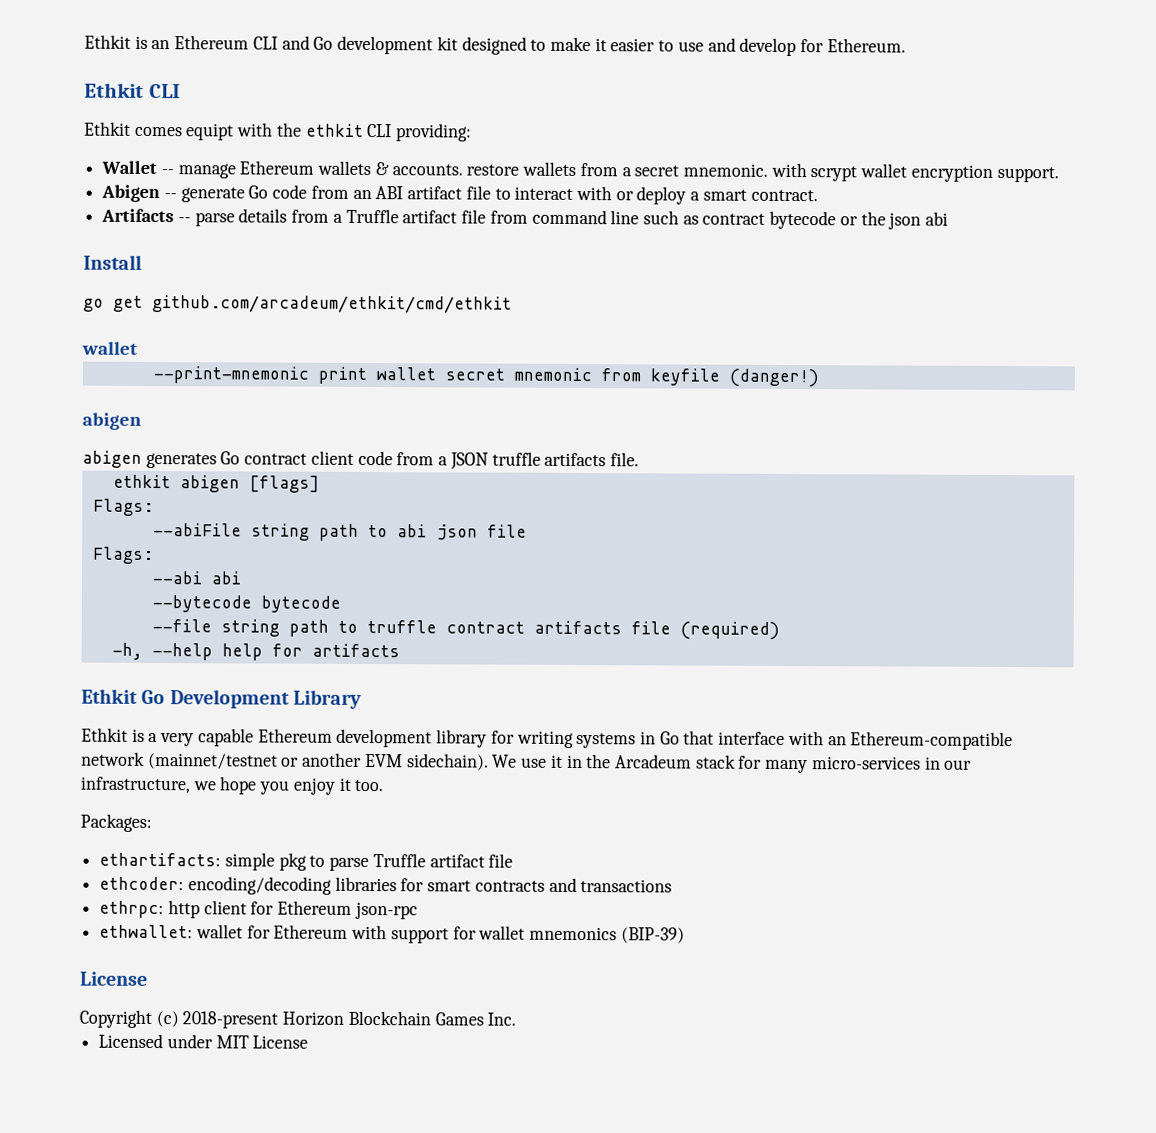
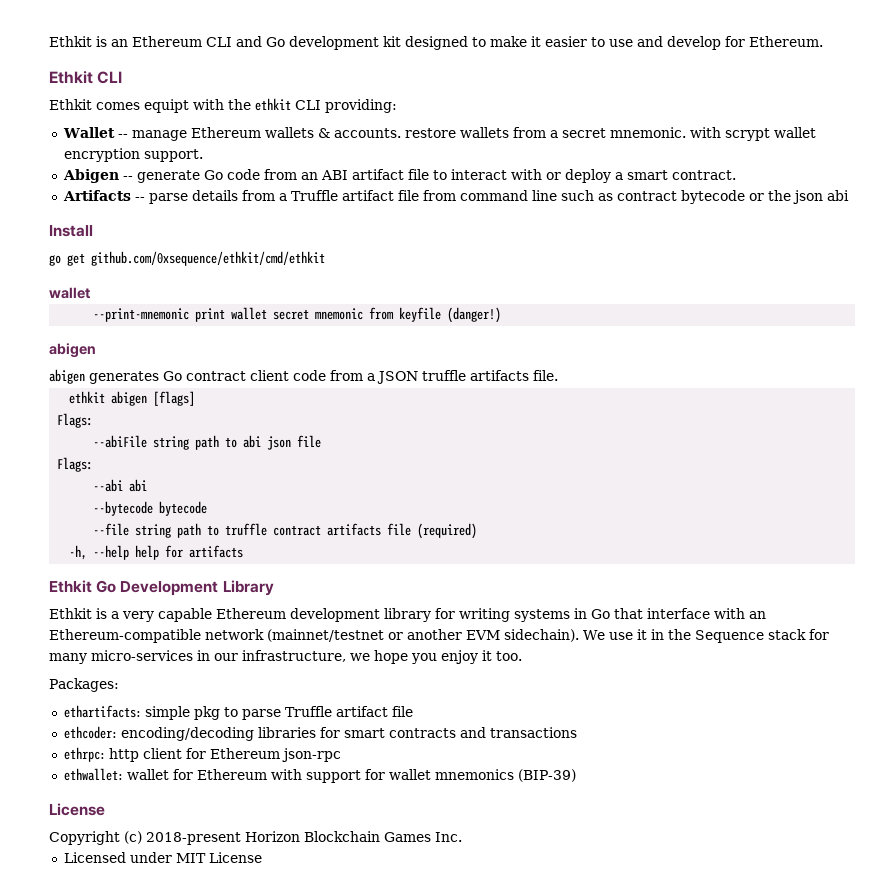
[152,294,512,314] github.com/arcadeum/ethkit/cmd/ethkit -> [91,251,325,266] github.com/0xsequence/ethkit/cmd/ethkit
[614,754,692,769] Arcadeum -> [694,630,764,643] Sequence

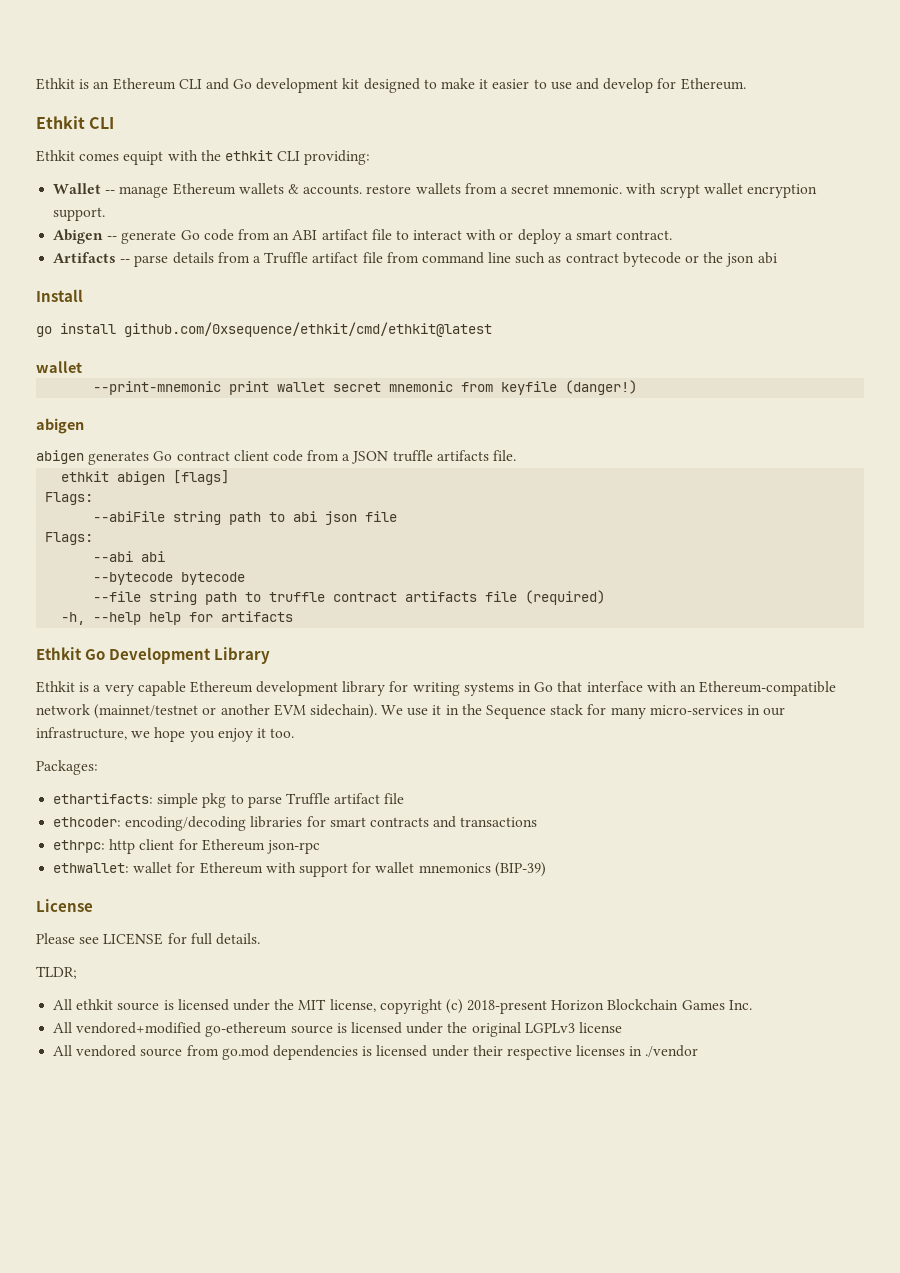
[67,251,325,266] get github.com/0xsequence/ethkit/cmd/ethkit -> [60,322,492,337] install github.com/0xsequence/ethkit/cmd/ethkit@latest
[49,831,120,845] Copyright -> [36,933,260,945] [36,966,77,979] [53,999,442,1014] Please see LICENSE for full details. // TLDR; // All ethkit source is licensed under the MIT license, copyright
[63,852,262,863] Licensed under MIT License -> [53,1022,622,1037] [53,1045,699,1060] All vendored+modified go-ethereum source is licensed under the original LGPLv3 license // All vendored source from go.mod dependencies is licensed under their respective licenses in ./vendor

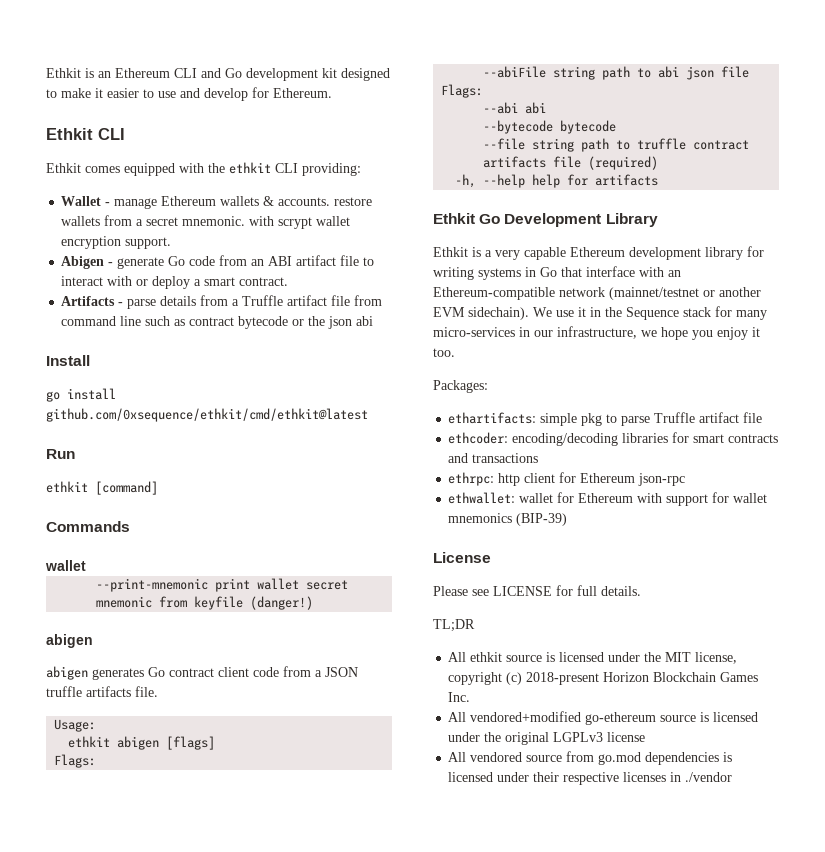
[123,151,164,165] equipt -> [124,163,175,176] equipped
[105,190,116,194] -- -> [105,202,111,206] -
[107,236,118,240] -- -> [108,262,114,266] -
[120,259,131,263] -- -> [118,302,124,306] -
(492, 329) none -> [46,449,75,459] [46,481,158,495] [46,521,130,532] // Run // ethkit [command] // Commands
(517, 455) none -> [54,719,97,732] // Usage:
[36,966,77,979] TLDR; -> [433,619,475,632] TL;DR

